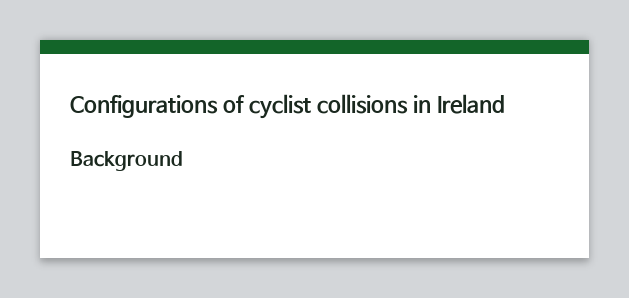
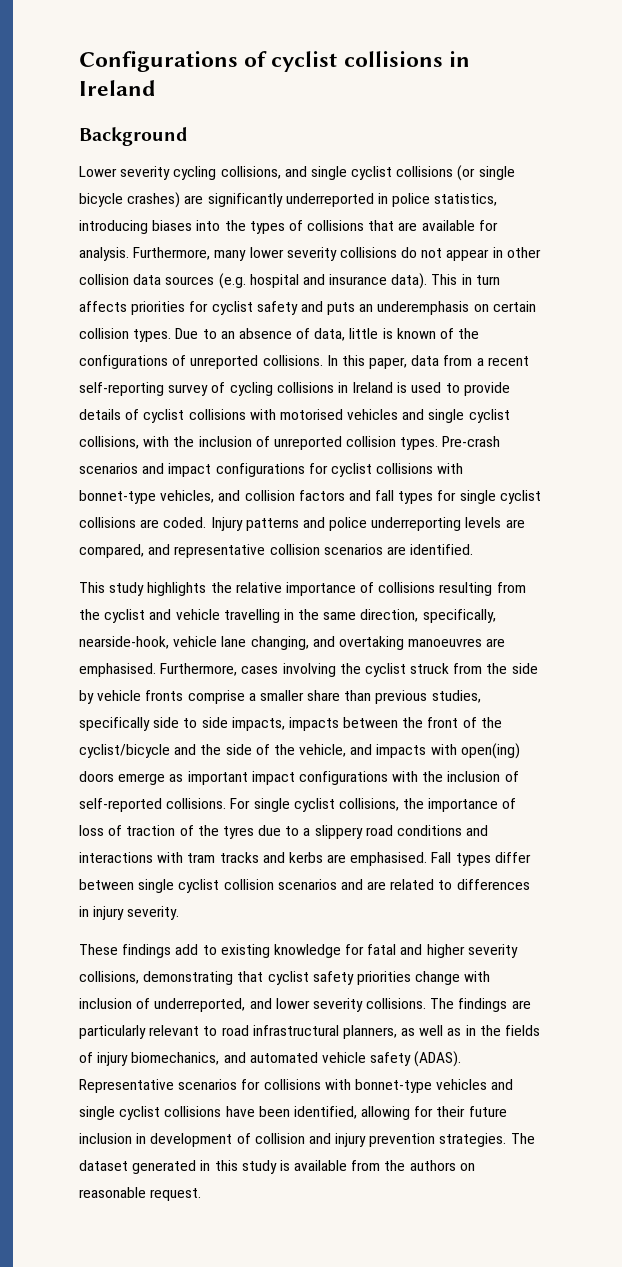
(183, 161) none -> [79,165,515,181] [79,192,498,208] [79,220,498,234] [79,247,541,261] [79,273,500,289] [79,301,536,315] [79,328,480,342] [79,355,529,369] [79,382,510,396] [79,409,510,423] [79,436,501,450] [79,463,464,477] [79,490,541,504] [79,517,525,531] [79,544,474,558] [79,582,526,596] [79,609,496,623] [79,636,506,650] [79,663,538,677] [79,690,481,704] [79,717,502,731] [79,743,520,759] [79,771,519,785] [79,798,517,812] [79,825,489,839] [79,852,531,866] [79,879,530,893] [79,906,180,920] [79,944,518,958] [79,971,491,985] [79,998,531,1012] [79,1025,541,1039] [79,1051,462,1067] [79,1079,514,1093] [79,1106,507,1120] [79,1133,535,1147] [79,1160,475,1174] [79,1187,202,1201] // Lower severity cycling collisions, and single cyclist collisions (or single bicycle crashes) are significantly underreported in police statistics, introducing biases into the types of collisions that are available for analysis. Furthermore, many lower severity collisions do not appear in other collision data sources (e.g. hospital and insurance data). This in turn affects priorities for cyclist safety and puts an underemphasis on certain collision types. Due to an absence of data, little is known of the configurations of unreported collisions. In this paper, data from a recent self-reporting survey of cycling collisions in Ireland is used to provide details of cyclist collisions with motorised vehicles and single cyclist collisions, with the inclusion of unreported collision types. Pre-crash scenarios and impact configurations for cyclist collisions with bonnet-type vehicles, and collision factors and fall types for single cyclist collisions are coded. Injury patterns and police underreporting levels are compared, and representative collision scenarios are identified. // This study highlights the relative importance of collisions resulting from the cyclist and vehicle travelling in the same direction, specifically, nearside-hook, vehicle lane changing, and overtaking manoeuvres are emphasised. Furthermore, cases involving the cyclist struck from the side by vehicle fronts comprise a smaller share than previous studies, specifically side to side impacts, impacts between the front of the cyclist/bicycle and the side of the vehicle, and impacts with open(ing) doors emerge as important impact configurations with the inclusion of self-reported collisions. For single cyclist collisions, the importance of loss of traction of the tyres due to a slippery road conditions and interactions with tram tracks and kerbs are emphasised. Fall types differ between single cyclist collision scenarios and are related to differences in injury severity. // These findings add to existing knowledge for fatal and higher severity collisions, demonstrating that cyclist safety priorities change with inclusion of underreported, and lower severity collisions. The findings are particularly relevant to road infrastructural planners, as well as in the fields of injury biomechanics, and automated vehicle safety (ADAS). Representative scenarios for collisions with bonnet-type vehicles and single cyclist collisions have been identified, allowing for their future inclusion in development of collision and injury prevention strategies. The dataset generated in this study is available from the authors on reasonable request.

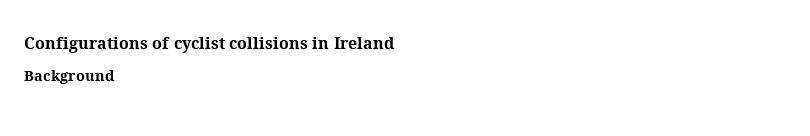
[79,165,515,181] [79,192,498,208] [79,220,498,234] [79,247,541,261] [79,273,500,289] [79,301,536,315] [79,328,480,342] [79,355,529,369] [79,382,510,396] [79,409,510,423] [79,436,501,450] [79,463,464,477] [79,490,541,504] [79,517,525,531] [79,544,474,558] [79,582,526,596] [79,609,496,623] [79,636,506,650] [79,663,538,677] [79,690,481,704] [79,717,502,731] [79,743,520,759] [79,771,519,785] [79,798,517,812] [79,825,489,839] [79,852,531,866] [79,879,530,893] [79,906,180,920] [79,944,518,958] [79,971,491,985] [79,998,531,1012] [79,1025,541,1039] [79,1051,462,1067] [79,1079,514,1093] [79,1106,507,1120] [79,1133,535,1147] [79,1160,475,1174] [79,1187,202,1201] // Lower severity cycling collisions, and single cyclist collisions (or single bicycle crashes) are significantly underreported in police statistics, introducing biases into the types of collisions that are available for analysis. Furthermore, many lower severity collisions do not appear in other collision data sources (e.g. hospital and insurance data). This in turn affects priorities for cyclist safety and puts an underemphasis on certain collision types. Due to an absence of data, little is known of the configurations of unreported collisions. In this paper, data from a recent self-reporting survey of cycling collisions in Ireland is used to provide details of cyclist collisions with motorised vehicles and single cyclist collisions, with the inclusion of unreported collision types. Pre-crash scenarios and impact configurations for cyclist collisions with bonnet-type vehicles, and collision factors and fall types for single cyclist collisions are coded. Injury patterns and police underreporting levels are compared, and representative collision scenarios are identified. // This study highlights the relative importance of collisions resulting from the cyclist and vehicle travelling in the same direction, specifically, nearside-hook, vehicle lane changing, and overtaking manoeuvres are emphasised. Furthermore, cases involving the cyclist struck from the side by vehicle fronts comprise a smaller share than previous studies, specifically side to side impacts, impacts between the front of the cyclist/bicycle and the side of the vehicle, and impacts with open(ing) doors emerge as important impact configurations with the inclusion of self-reported collisions. For single cyclist collisions, the importance of loss of traction of the tyres due to a slippery road conditions and interactions with tram tracks and kerbs are emphasised. Fall types differ between single cyclist collision scenarios and are related to differences in injury severity. // These findings add to existing knowledge for fatal and higher severity collisions, demonstrating that cyclist safety priorities change with inclusion of underreported, and lower severity collisions. The findings are particularly relevant to road infrastructural planners, as well as in the fields of injury biomechanics, and automated vehicle safety (ADAS). Representative scenarios for collisions with bonnet-type vehicles and single cyclist collisions have been identified, allowing for their future inclusion in development of collision and injury prevention strategies. The dataset generated in this study is available from the authors on reasonable request. -> (115, 77) none

